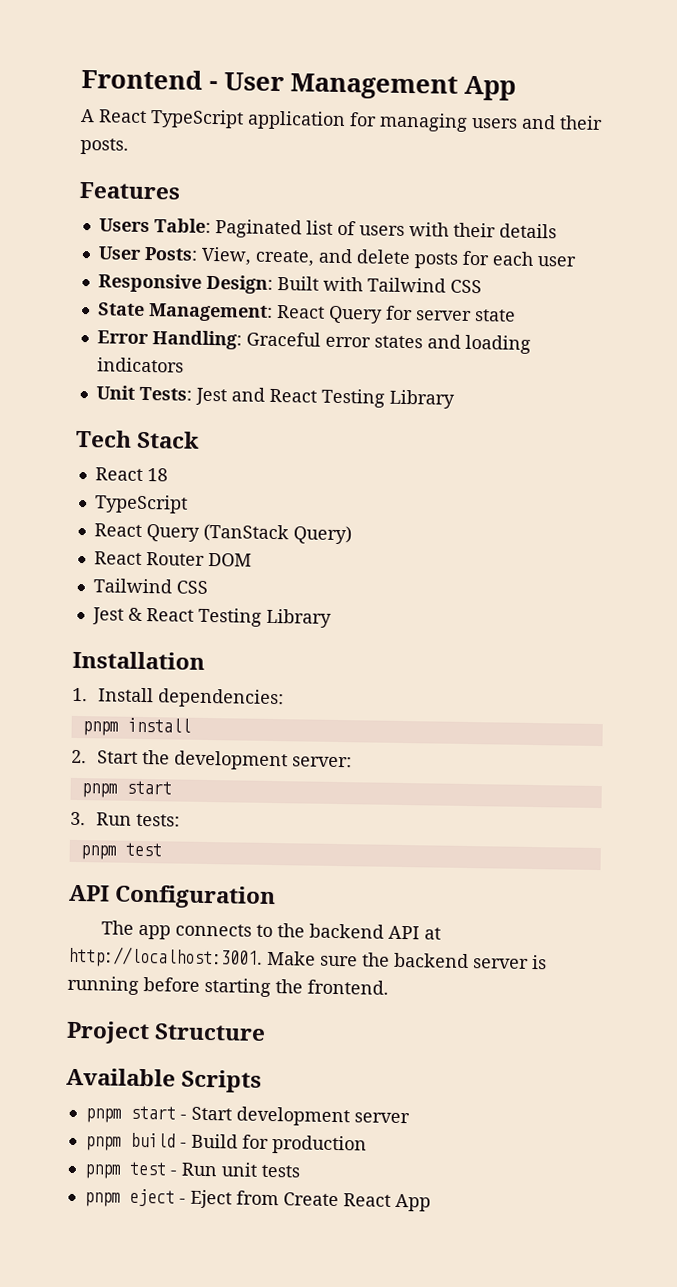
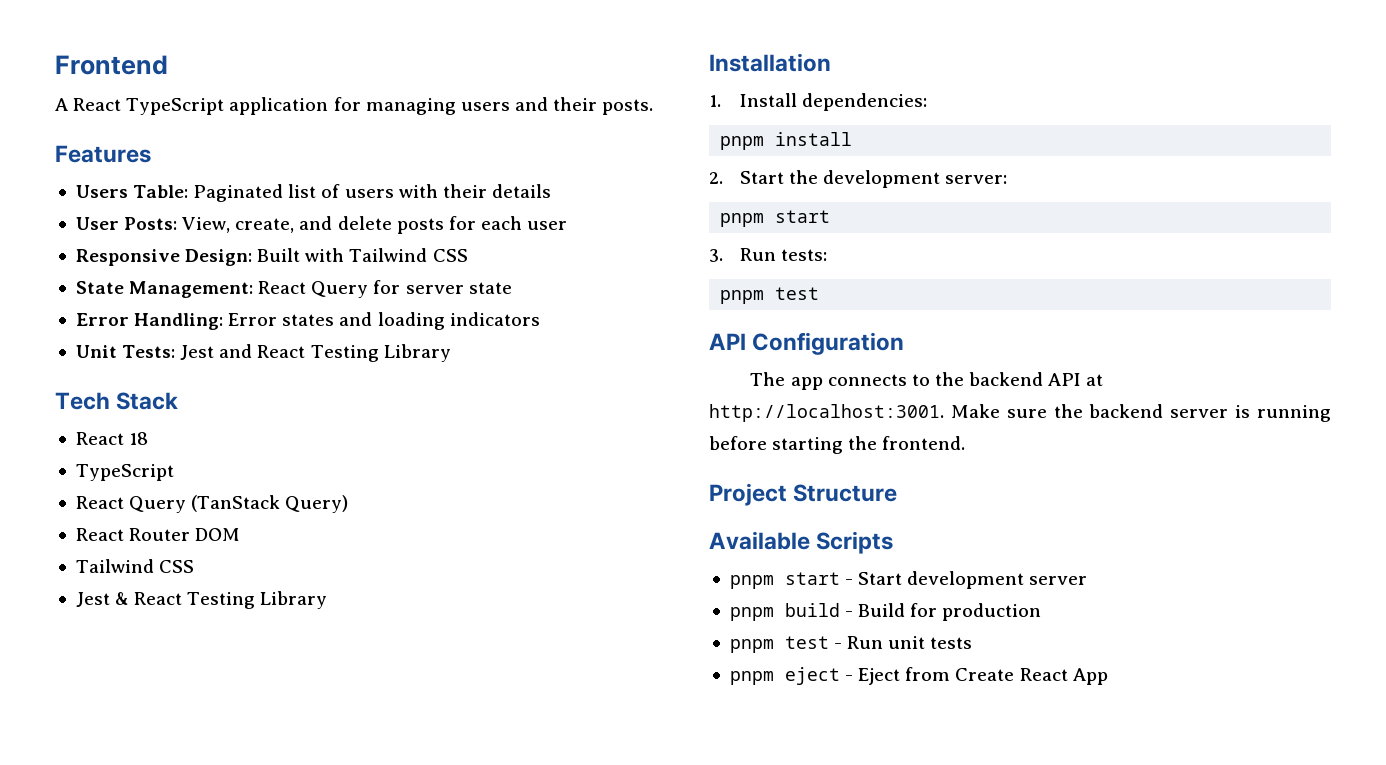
[209,72,516,101] - User Management App -> (168, 65) none
[245,331,371,348] Graceful error -> [228,313,278,326] Error

